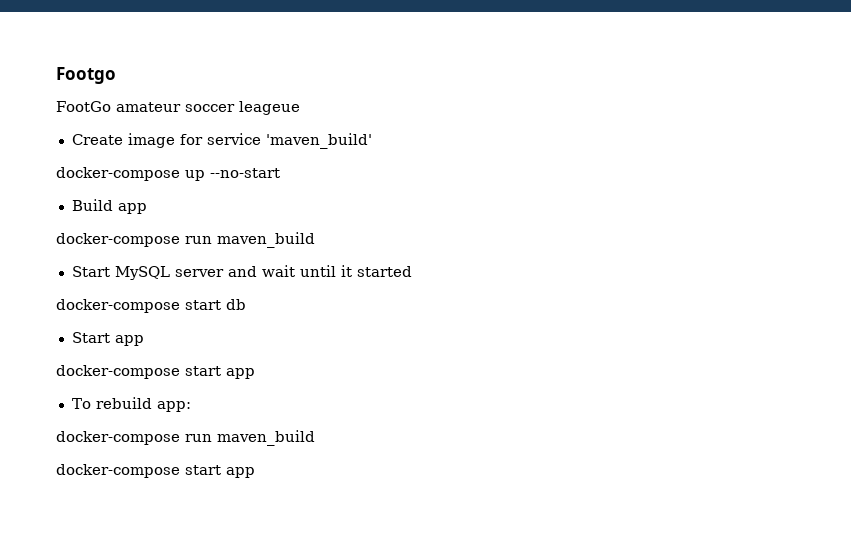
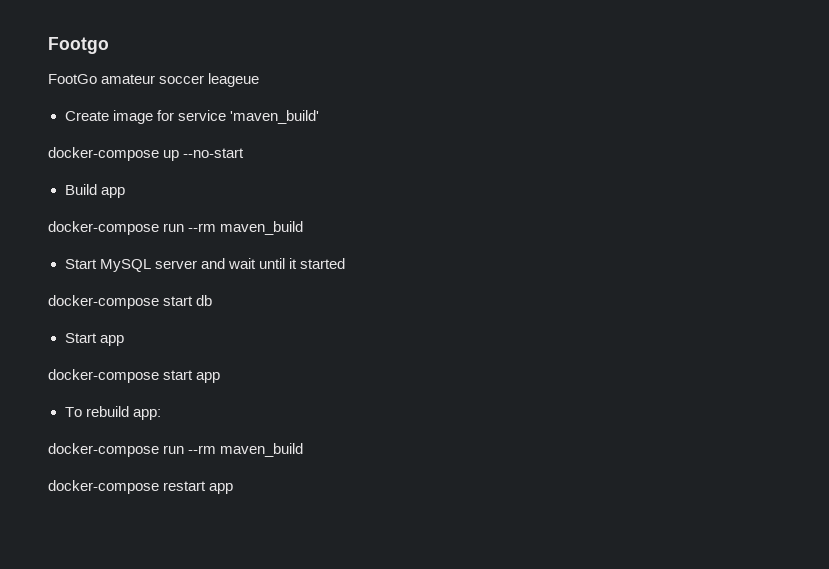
(212, 240) none -> [188,223,217,232] --rm
(212, 438) none -> [188,445,217,454] --rm
[185,465,221,475] start -> [163,481,207,491] restart

